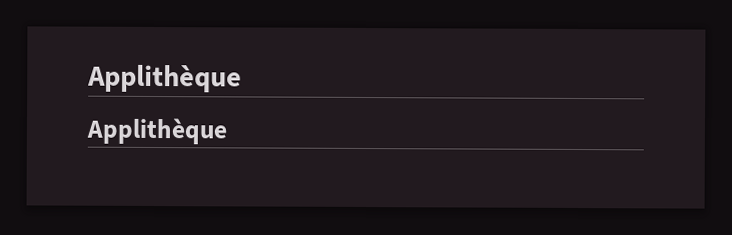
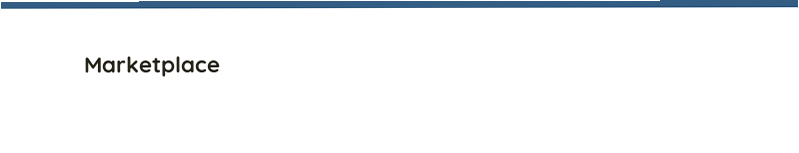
[87,64,242,93] [86,117,227,145] Applithèque // Applithèque -> [83,56,220,77] Marketplace

